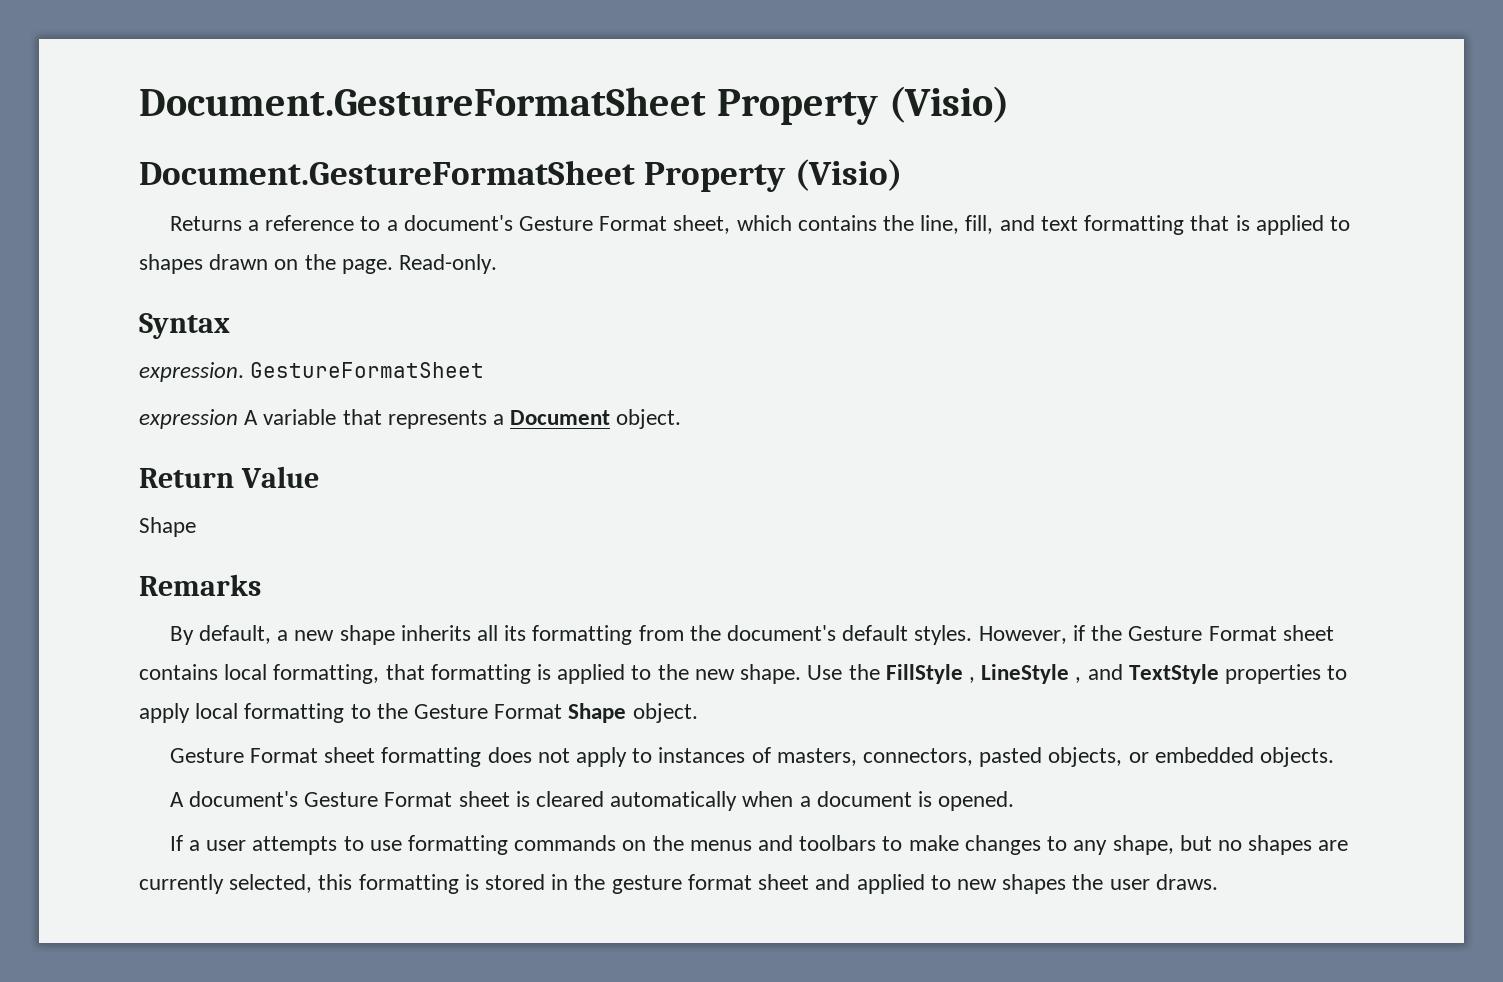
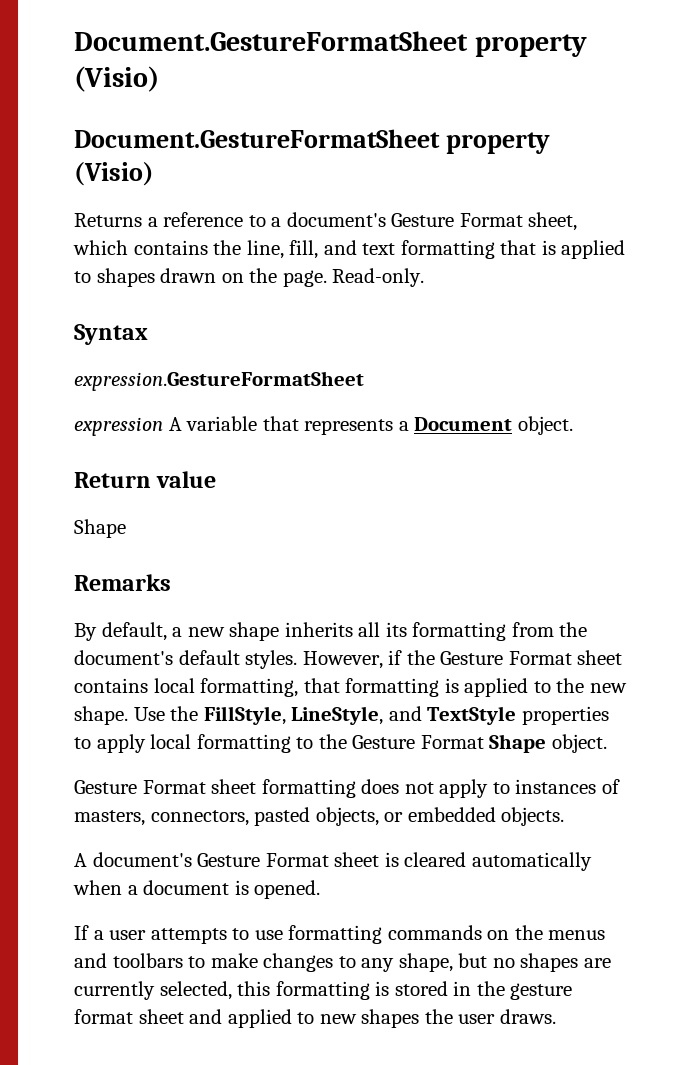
[139,87,878,125] Document.GestureFormatSheet Property -> [74,31,587,57] Document.GestureFormatSheet property
[644,162,787,192] Property -> [446,132,551,154] property
[139,362,485,382] expression. GestureFormatSheet -> [74,371,364,391] expression.GestureFormatSheet
[240,466,319,488] Value -> [156,471,217,488] value
[885,664,1082,684] FillStyle , LineStyle , -> [203,706,384,725] FillStyle, LineStyle,

